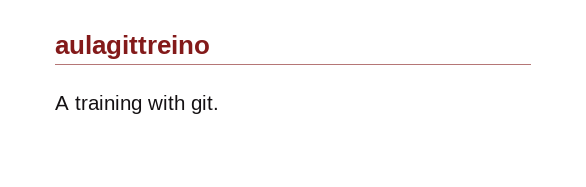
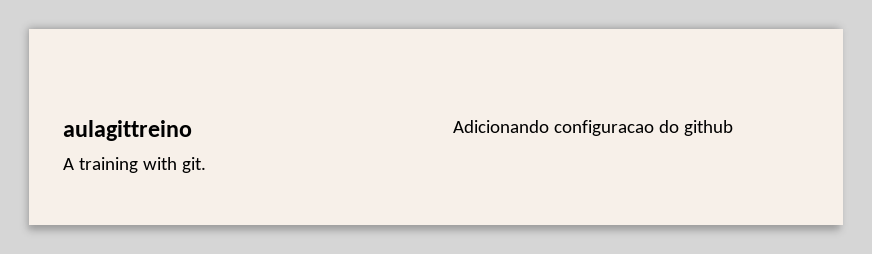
(219, 104) none -> [453,120,733,136] // Adicionando configuracao do github

